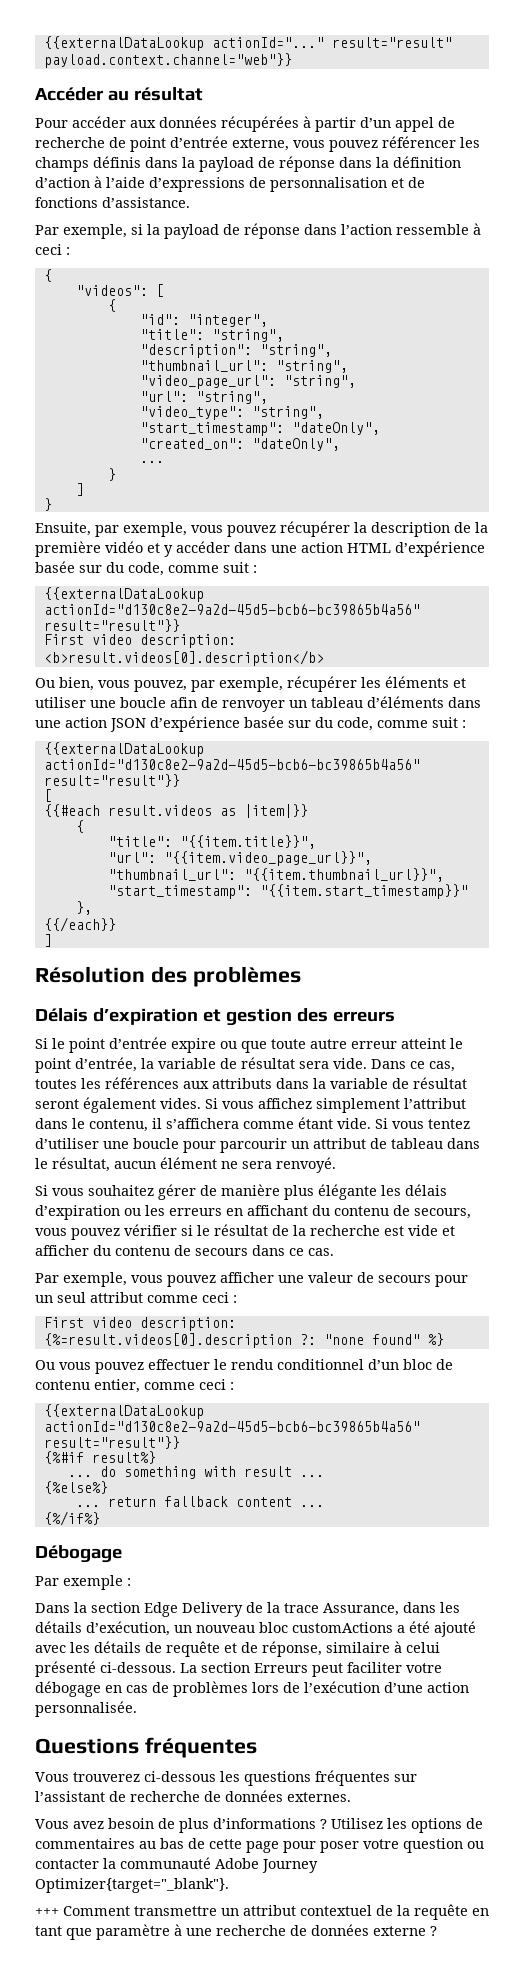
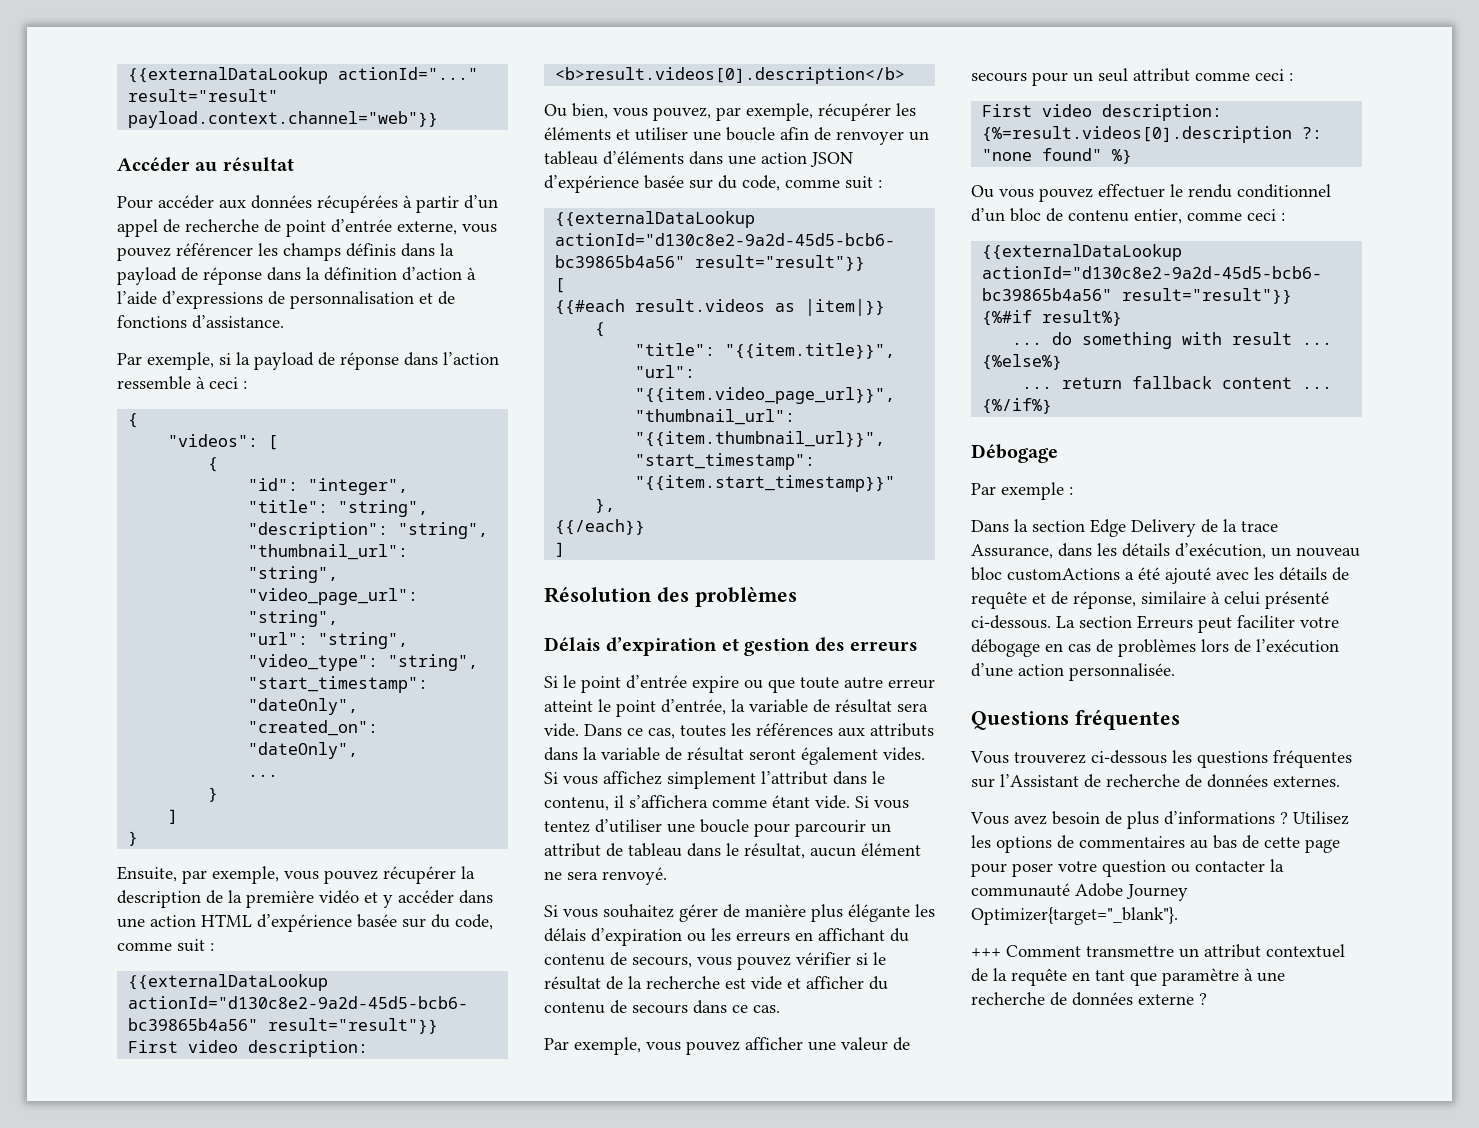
[35,1791,105,1802] l’assistant -> [1000,774,1079,787] l’Assistant

